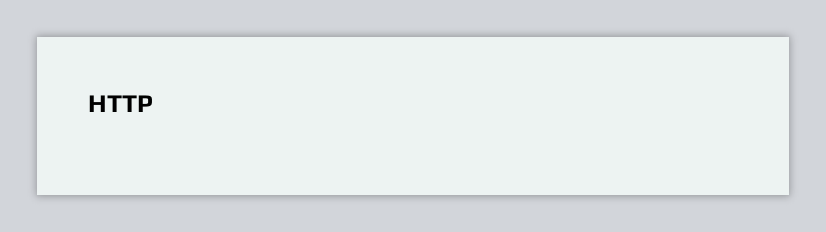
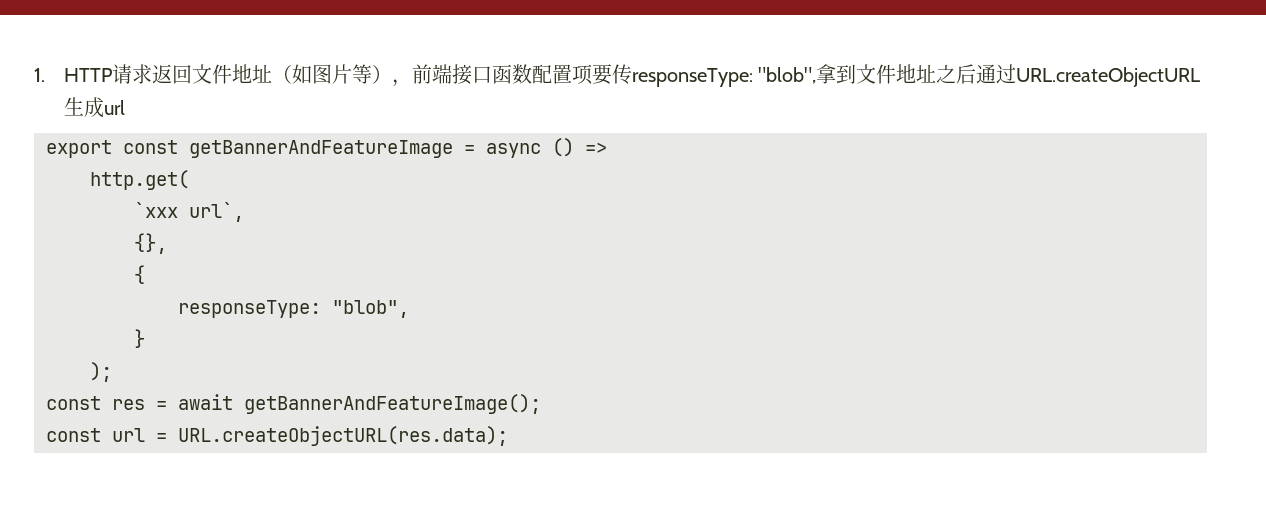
[88,95,153,112] HTTP -> [34,64,1200,87] [63,97,125,118] [46,138,607,158] [90,170,189,190] [134,202,244,222] [134,233,167,254] [134,265,145,284] [178,300,409,318] [134,329,145,348] [90,362,112,382] [46,394,541,414] [46,426,508,446] 1. HTTP请求返回文件地址（如图片等），前端接口函数配置项要传responseType: "blob",拿到文件地址之后通过URL.createObjectURL生成url // export const getBannerAndFeatureImage = async () => // http.get( // `xxx url`, // {}, // { // responseType: "blob", // } // ); // const res = await getBannerAndFeatureImage(); // const url = URL.createObjectURL(res.data);

